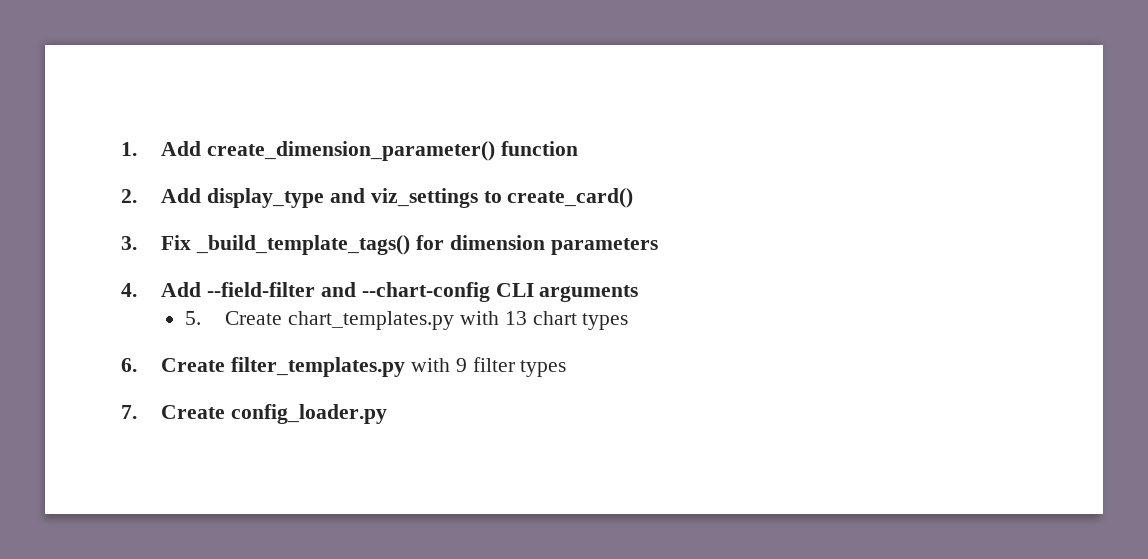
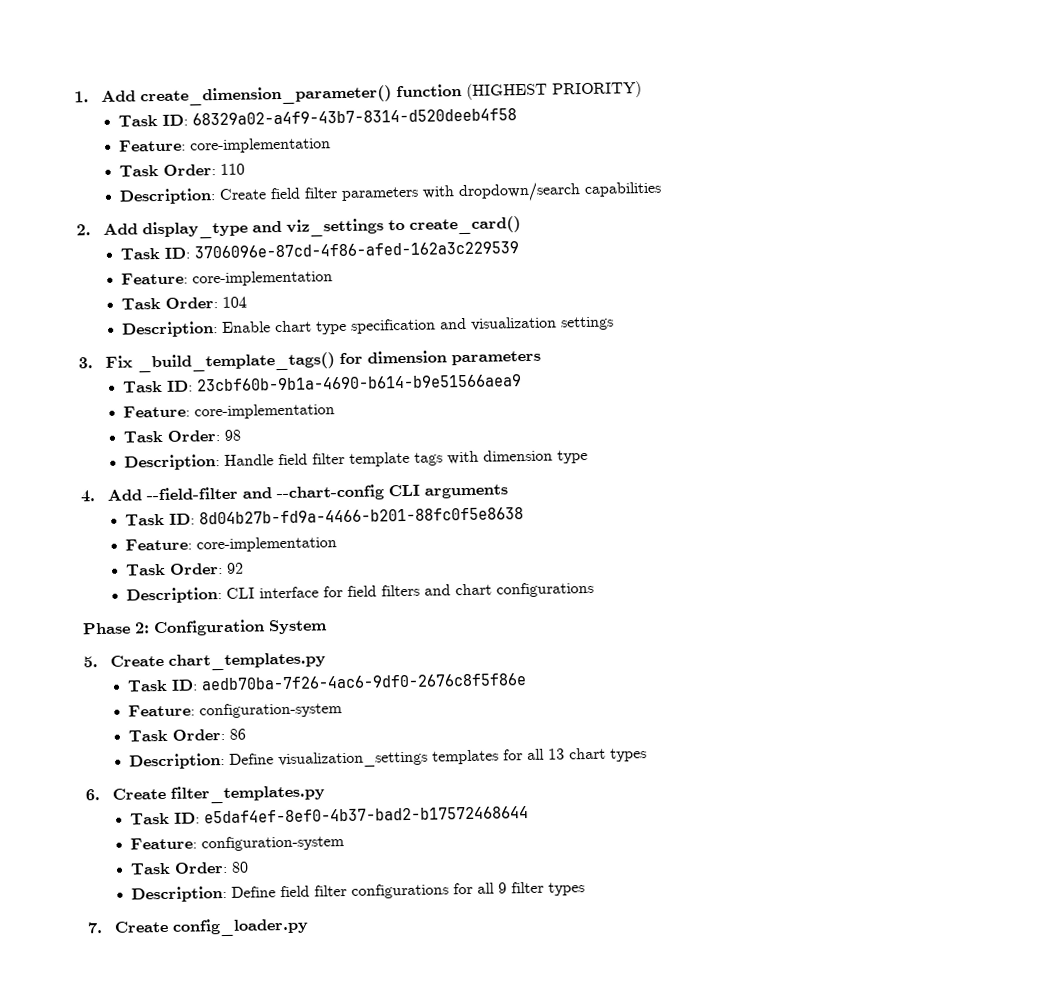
(578, 148) none -> [465,81,642,100] [118,108,518,127] [119,137,332,154] [119,163,246,177] [119,181,663,205] (HIGHEST PRIORITY) // Task ID: 68329a02-a4f9-43b7-8314-d520deeb4f58 // Feature: core-implementation // Task Order: 110 // Description: Create field filter parameters with dropdown/search capabilities
(634, 198) none -> [120,241,520,260] [121,270,334,287] [121,296,248,310] [122,316,615,338] // Task ID: 3706096e-87cd-4f86-afed-162a3c229539 // Feature: core-implementation // Task Order: 104 // Description: Enable chart type specification and visualization settings
(658, 246) none -> [123,374,523,393] [123,403,336,420] [123,429,242,443] [124,449,589,471] // Task ID: 23cbf60b-9b1a-4690-b614-b9e51566aea9 // Feature: core-implementation // Task Order: 98 // Description: Handle field filter template tags with dimension type
[184,311,499,330] 5. Create chart_templates.py with -> [125,507,525,526] [125,536,338,553] [126,562,245,576] [126,581,595,604] [82,619,327,637] [83,652,326,671] [127,673,528,692] [128,702,344,719] [128,728,247,742] [129,748,546,770] Task ID: 8d04b27b-fd9a-4466-b201-88fc0f5e8638 // Feature: core-implementation // Task Order: 92 // Description: CLI interface for field filters and chart configurations // Phase 2: Configuration System // 5. Create chart_templates.py // Task ID: aedb70ba-7f26-4ac6-9df0-2676c8f5f86e // Feature: configuration-system // Task Order: 86 // Description: Define visualization_settings templates for all
[410,358,450,372] with -> [130,805,530,825] [130,835,346,852] [130,861,250,875] [131,882,496,903] // Task ID: e5daf4ef-8ef0-4b37-bad2-b17572468644 // Feature: configuration-system // Task Order: 80 // Description: Define field filter configurations for all

